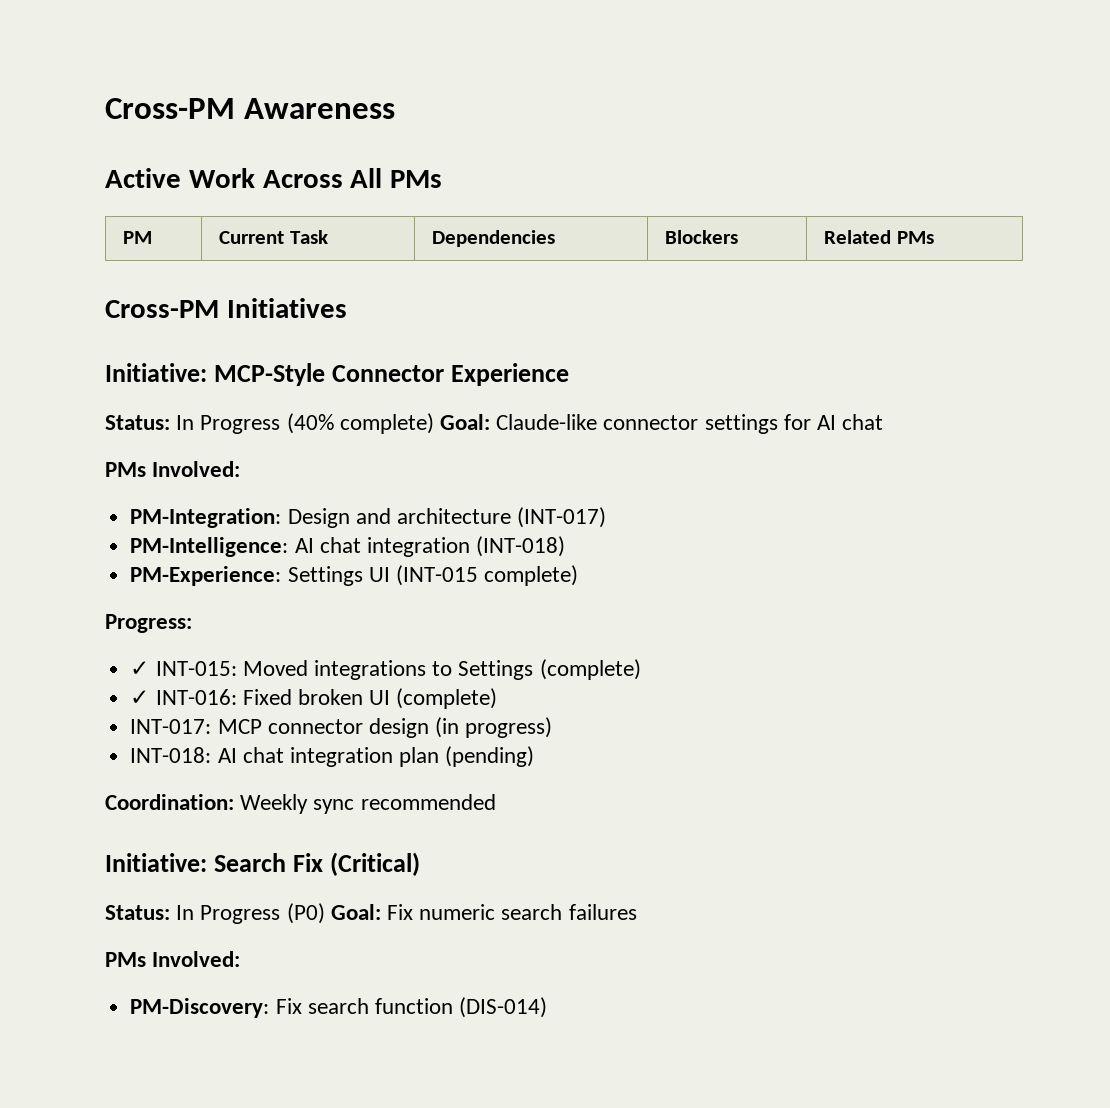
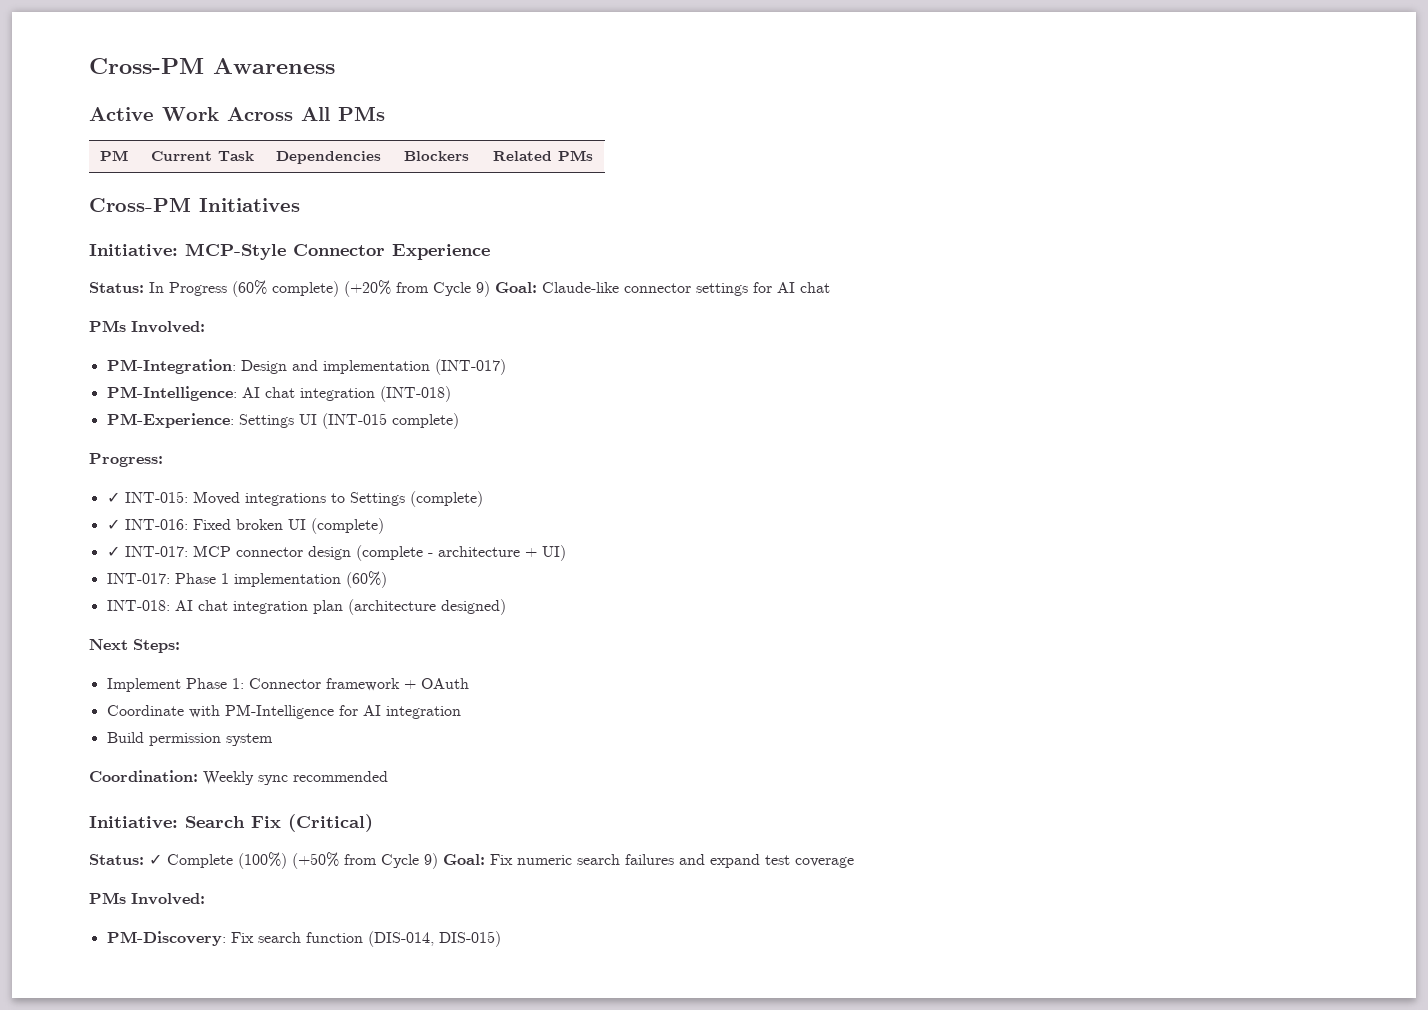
[286,413,434,434] (40% complete) -> [232,280,490,297] (60% complete) (+20% from Cycle 9)
[396,508,511,524] architecture -> [322,360,430,374] implementation
(498, 698) none -> [106,546,120,557] ✓
[435,717,553,738] (in progress) -> [355,545,566,561] [106,571,387,588] (complete - architecture + UI) // INT-017: Phase 1 implementation (60%)
[445,746,535,767] (pending) -> [347,599,506,615] [89,639,180,653] [106,678,469,692] [106,704,461,719] [106,732,273,746] (architecture designed) // Next Steps: // Implement Phase 1: Connector framework + OAuth // Coordinate with PM-Intelligence for AI integration // Build permission system
[176,903,325,924] In Progress (P0) -> [149,852,438,869] ✓ Complete (100%) (+50% from Cycle 9)
(637, 912) none -> [679,854,854,868] and expand test coverage
[459,997,548,1018] (DIS-014) -> [367,931,501,947] (DIS-014, DIS-015)

